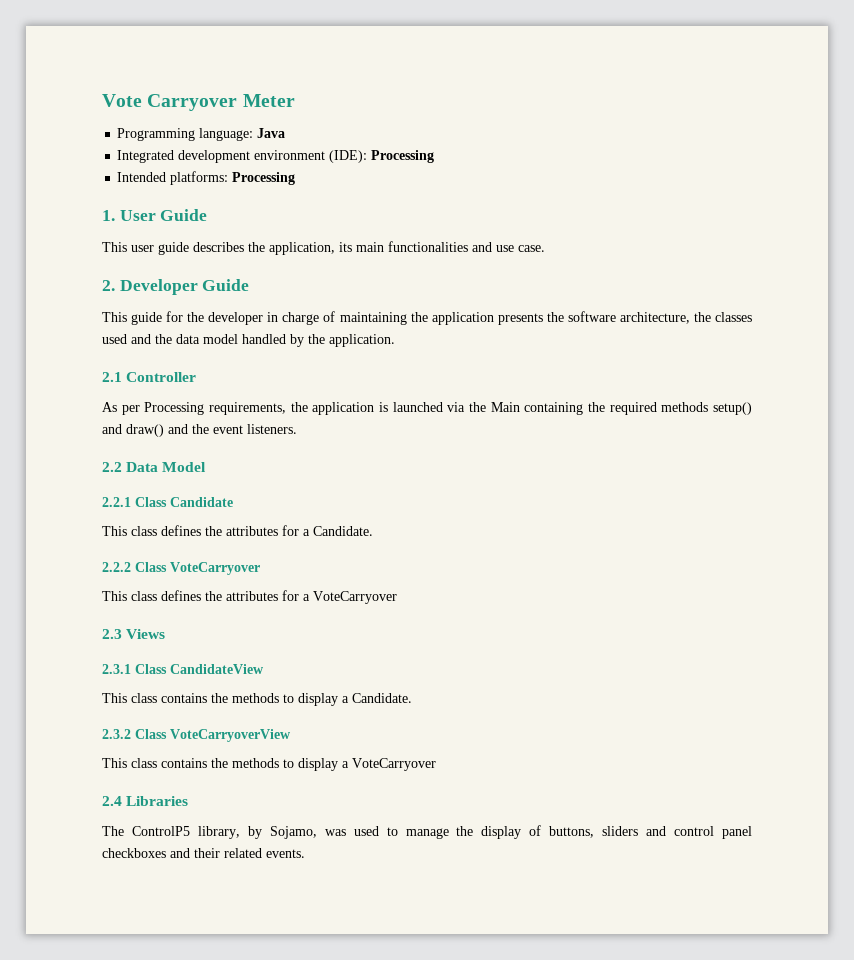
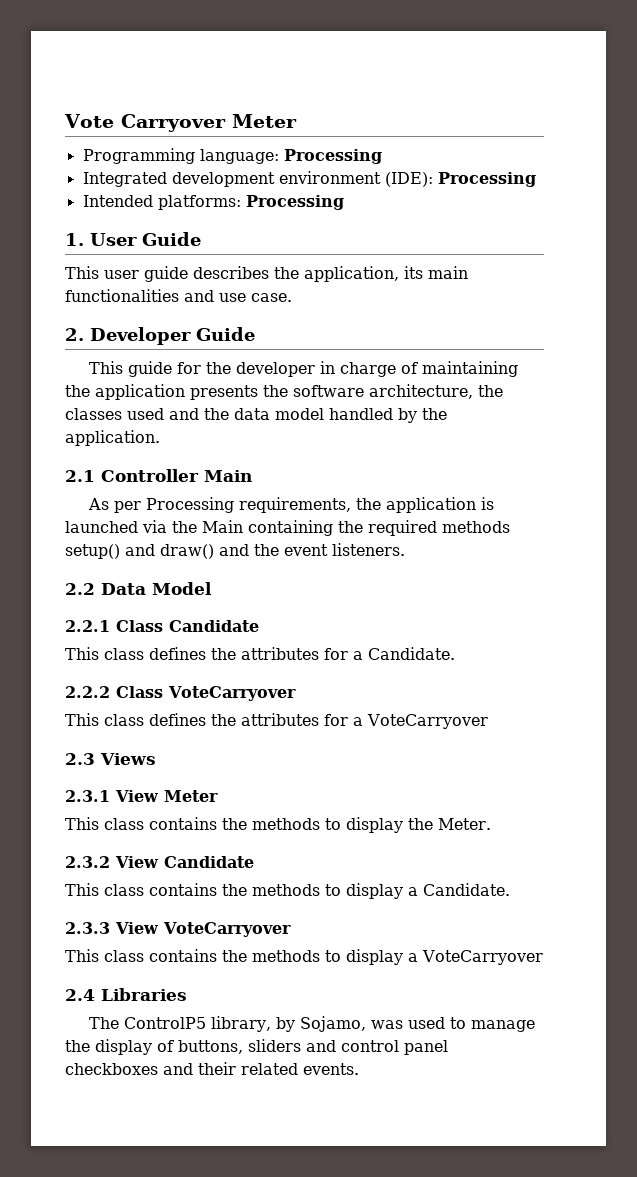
[257,128,286,138] Java -> [283,149,382,164] Processing
(197, 377) none -> [204,470,252,482] Main
[135,664,264,674] Class CandidateView -> [115,790,218,802] [65,817,491,833] [65,856,254,868] View Meter // This class contains the methods to display the Meter. // 2.3.2 View Candidate
[102,729,291,742] 2.3.2 Class VoteCarryoverView -> [65,922,291,937] 2.3.3 View VoteCarryover

